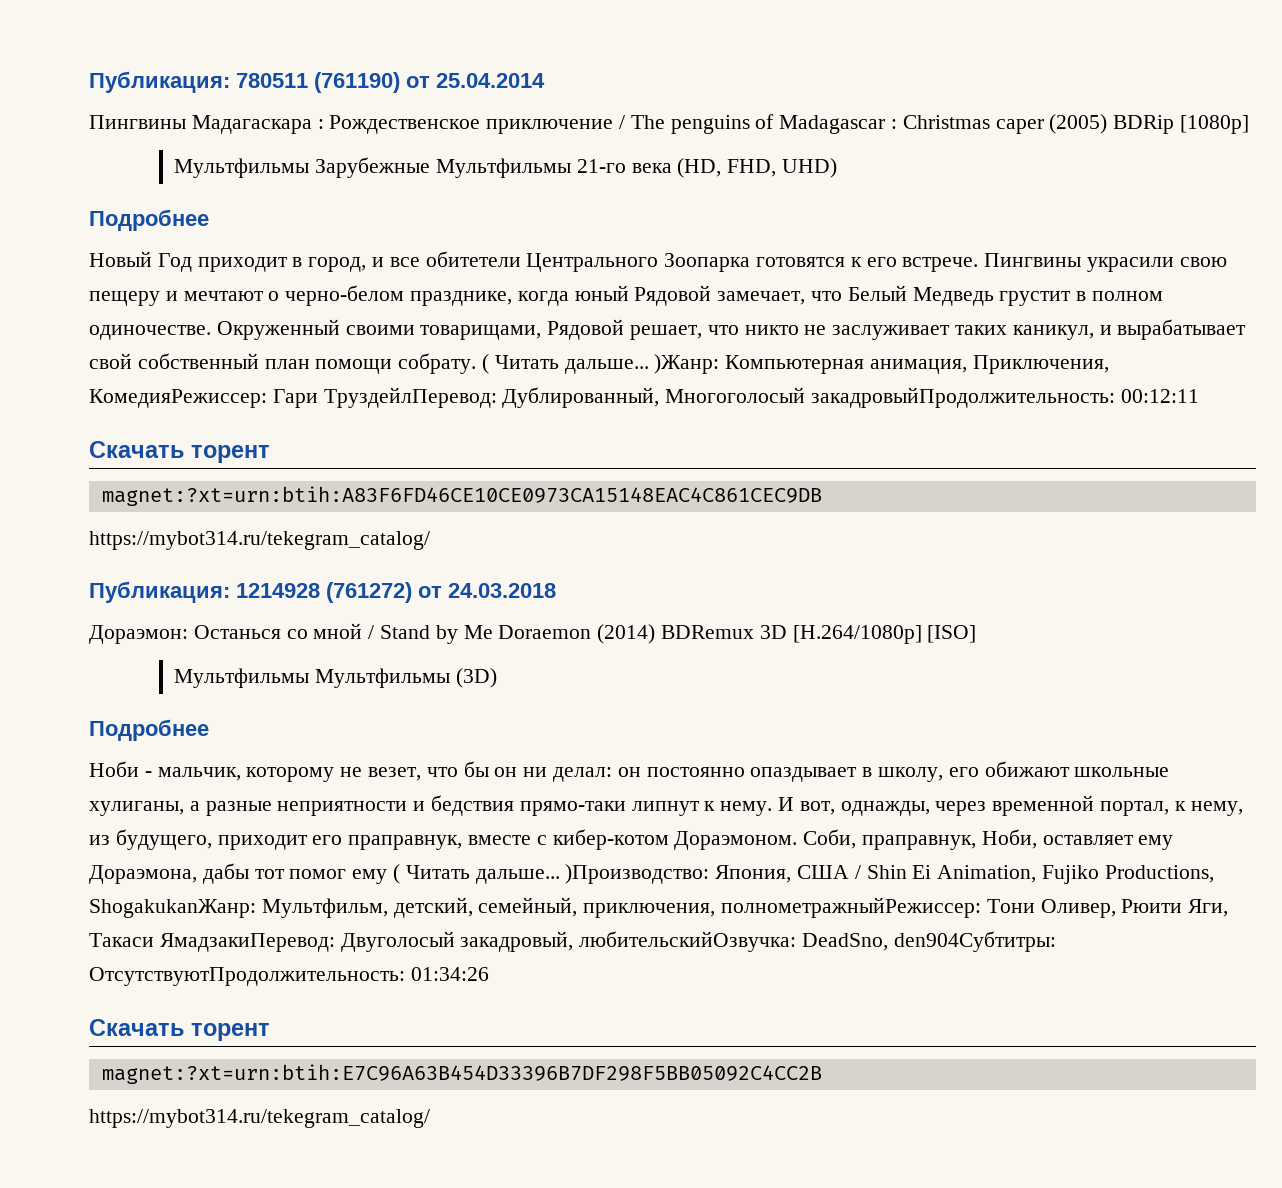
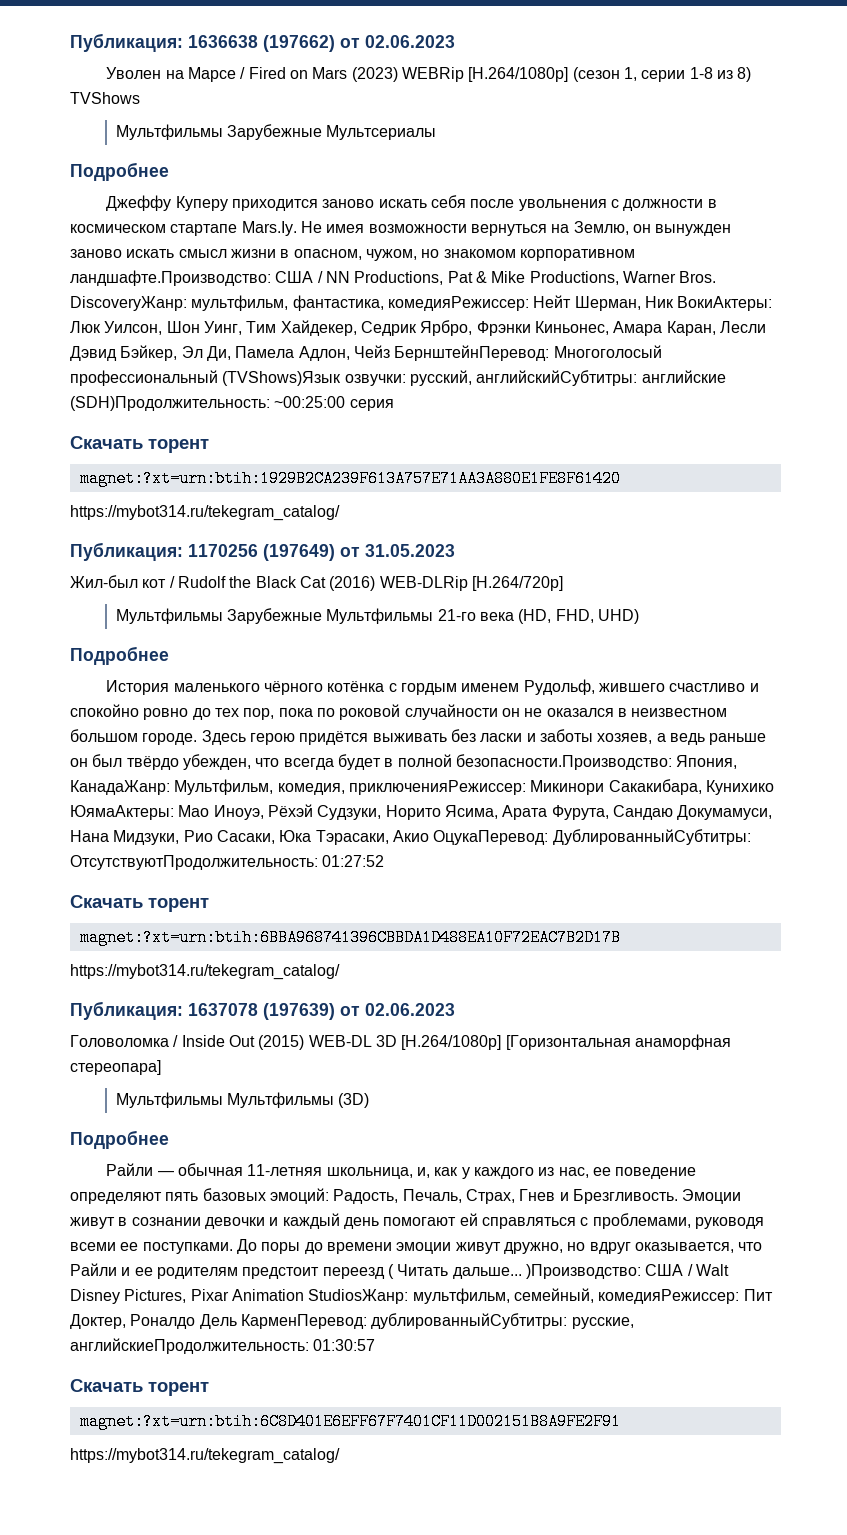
[89,71,545,93] [89,114,1250,134] Публикация: 780511 (761190) от 25.04.2014 // Пингвины Мадагаскара : Рождественское приключение / The penguins of Madagascar : Christmas caper (2005) BDRip [1080p] -> [70,33,455,52] [106,67,752,82] [70,92,140,104] [115,124,437,140] [70,162,169,181] [106,195,717,211] [70,221,732,236] [70,249,635,261] [70,270,717,286] [70,295,773,311] [70,320,766,336] [70,345,662,361] [70,370,726,386] [70,396,394,411] [70,436,209,453] [79,470,621,487] [70,505,340,521] [70,542,455,561] [70,575,563,591] Публикация: 1636638 (197662) от 02.06.2023 // Уволен на Марсе / Fired on Mars (2023) WEBRip [H.264/1080p] (сезон 1, серии 1-8 из 8) TVShows // Мультфильмы Зарубежные Мультсериалы // Подробнее // Джеффу Куперу приходится заново искать себя после увольнения с должности в космическом стартапе Mars.Iy. Не имея возможности вернуться на Землю, он вынужден заново искать смысл жизни в опасном, чужом, но знакомом корпоративном ландшафте.Производство: США / NN Productions, Pat & Mike Productions, Warner Bros. DiscoveryЖанр: мультфильм, фантастика, комедияРежиссер: Нейт Шерман, Ник ВокиАктеры: Люк Уилсон, Шон Уинг, Тим Хайдекер, Седрик Ярбро, Фрэнки Киньонес, Амара Каран, Лесли Дэвид Бэйкер, Эл Ди, Памела Адлон, Чейз БернштейнПеревод: Многоголосый профессиональный (TVShows)Язык озвучки: русский, английскийСубтитры: английские (SDH)Продолжительность: ~00:25:00 серия // Скачать торент // magnet:?xt=urn:btih:1929B2CA239F613A757E71AA3A880E1FE8F61420 // https://mybot314.ru/tekegram_catalog/ // Публикация: 1170256 (197649) от 31.05.2023 // Жил-был кот / Rudolf the Black Cat (2016) WEB-DLRip [H.264/720p]
[89,251,1227,272] [89,285,1164,306] [89,319,1247,340] [89,353,1109,374] [89,387,1199,408] [89,441,270,463] [101,486,822,506] [89,531,430,550] [89,581,556,603] [89,623,977,644] [174,668,497,688] [89,719,209,741] [89,761,1170,782] [89,795,1243,816] [89,829,1174,850] [89,863,388,884] Новый Год приходит в город, и все обитетели Центрального Зоопарка готовятся к его встрече. Пингвины украсили свою пещеру и мечтают о черно-белом празднике, когда юный Рядовой замечает, что Белый Медведь грустит в полном одиночестве. Окруженный своими товарищами, Рядовой решает, что никто не заслуживает таких каникул, и вырабатывает свой собственный план помощи собрату. ( Читать дальше... )Жанр: Компьютерная анимация, Приключения, КомедияРежиссер: Гари ТруздейлПеревод: Дублированный, Многоголосый закадровыйПродолжительность: 00:12:11 // Скачать торент // magnet:?xt=urn:btih:A83F6FD46CE10CE0973CA15148EAC4C861CEC9DB // https://mybot314.ru/tekegram_catalog/ // Публикация: 1214928 (761272) от 24.03.2018 // Дораэмон: Останься со мной / Stand by Me Doraemon (2014) BDRemux 3D [H.264/1080p] [ISO] // Мультфильмы Мультфильмы (3D) // Подробнее // Ноби - мальчик, которому не везет, что бы он ни делал: он постоянно опаздывает в школу, его обижают школьные хулиганы, а разные неприятности и бедствия прямо-таки липнут к нему. И вот, однажды, через временной портал, к нему, из будущего, приходит его праправнук, вместе с кибер-котом Дораэмоном. Соби, праправнук, Ноби, оставляет ему Дораэмона, дабы тот помог ему -> [106,679,759,695] [70,704,728,720] [70,729,767,745] [70,754,738,770] [70,779,774,795] [70,804,773,820] [70,829,751,845] [70,855,385,870] [70,895,209,912] [79,929,621,946] [70,964,340,980] [70,1001,455,1020] [70,1034,731,1050] [70,1060,161,1075] [115,1092,370,1108] [70,1130,169,1149] [106,1163,697,1179] [70,1188,742,1204] [70,1213,764,1229] [70,1239,763,1254] [70,1263,385,1279] История маленького чёрного котёнка с гордым именем Рудольф, жившего счастливо и спокойно ровно до тех пор, пока по роковой случайности он не оказался в неизвестном большом городе. Здесь герою придётся выживать без ласки и заботы хозяев, а ведь раньше он был твёрдо убежден, что всегда будет в полной безопасности.Производство: Япония, КанадаЖанр: Мультфильм, комедия, приключенияРежиссер: Микинори Сакакибара, Кунихико ЮямаАктеры: Мао Иноуэ, Рёхэй Судзуки, Норито Ясима, Арата Фурута, Сандаю Докумамуси, Нана Мидзуки, Рио Сасаки, Юка Тэрасаки, Акио ОцукаПеревод: ДублированныйСубтитры: ОтсутствуютПродолжительность: 01:27:52 // Скачать торент // magnet:?xt=urn:btih:6BBA968741396CBBDA1D488EA10F72EAC7B2D17B // https://mybot314.ru/tekegram_catalog/ // Публикация: 1637078 (197639) от 02.06.2023 // Головоломка / Inside Out (2015) WEB-DL 3D [H.264/1080p] [Горизонтальная анаморфная стереопара] // Мультфильмы Мультфильмы (3D) // Подробнее // Райли — обычная 11-летняя школьница, и, как у каждого из нас, ее поведение определяют пять базовых эмоций: Радость, Печаль, Страх, Гнев и Брезгливость. Эмоции живут в сознании девочки и каждый день помогают ей справляться с проблемами, руководя всеми ее поступками. До поры до времени эмоции живут дружно, но вдруг оказывается, что Райли и ее родителям предстоит переезд
[715,865,1214,884] [89,897,1229,918] [89,931,1056,952] [89,967,489,986] [89,1019,270,1041] [101,1064,822,1084] Япония, США / Shin Ei Animation, Fujiko Productions, ShogakukanЖанр: Мультфильм, детский, семейный, приключения, полнометражныйРежиссер: Тони Оливер, Рюити Яги, Такаси ЯмадзакиПеревод: Двуголосый закадровый, любительскийОзвучка: DeadSno, den904Субтитры: ОтсутствуютПродолжительность: 01:34:26 // Скачать торент // magnet:?xt=urn:btih:E7C96A63B454D33396B7DF298F5BB05092C4CC2B -> [645,1264,729,1276] [70,1288,773,1304] [70,1313,634,1329] [70,1338,376,1354] [70,1379,209,1396] [79,1413,621,1430] США / Walt Disney Pictures, Pixar Animation StudiosЖанр: мультфильм, семейный, комедияРежиссер: Пит Доктер, Роналдо Дель КарменПеревод: дублированныйСубтитры: русские, английскиеПродолжительность: 01:30:57 // Скачать торент // magnet:?xt=urn:btih:6C8D401E6EFF67F7401CF11D002151B8A9FE2F91

